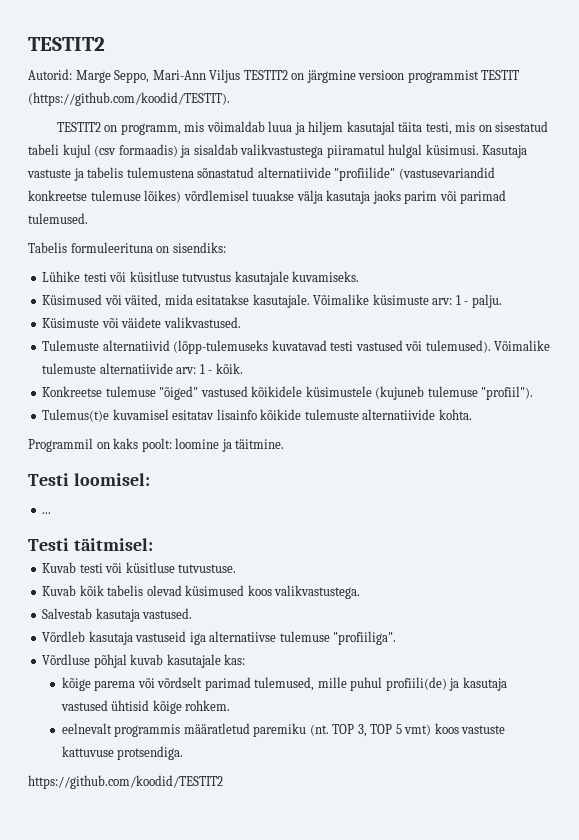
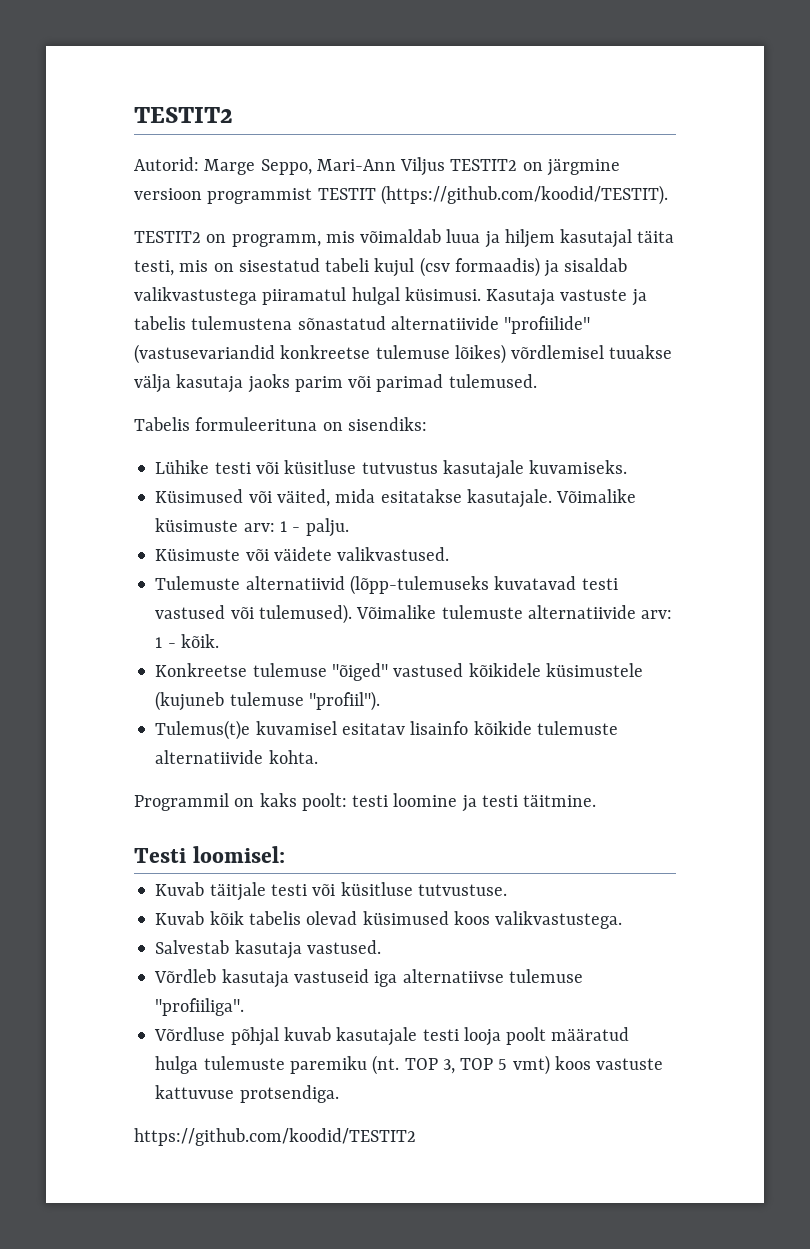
(172, 445) none -> [352,795,389,807] testi
(232, 445) none -> [481,795,518,807] testi
[42,512,52,514] [28,538,153,551] [42,562,77,573] // ... // Testi täitmisel: // Kuvab -> [155,882,266,901] // Kuvab täitjale
[224,654,246,665] [61,677,507,691] [60,700,231,714] [61,723,250,737] kas: // kõige parema või võrdselt parimad tulemused, mille puhul profiili(de) ja kasutaja vastused ühtisid kõige rohkem. // eelnevalt programmis määratletud -> [422,1027,630,1046] [155,1056,285,1074] testi looja poolt määratud hulga tulemuste

